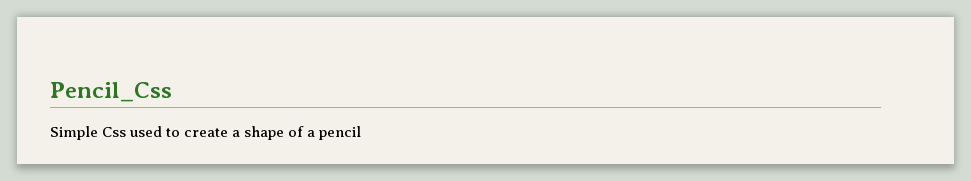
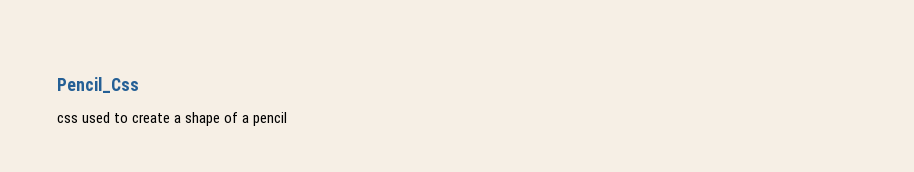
[50,126,127,140] Simple Css -> [57,115,78,123] css

